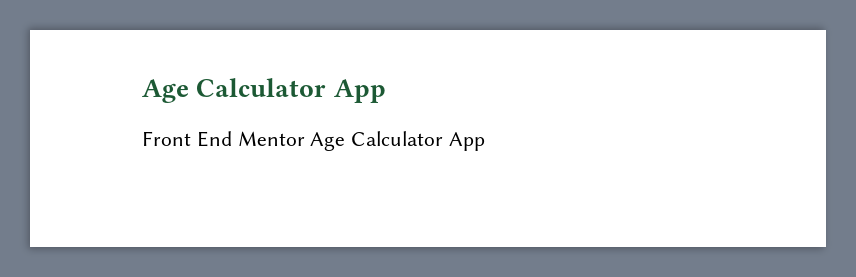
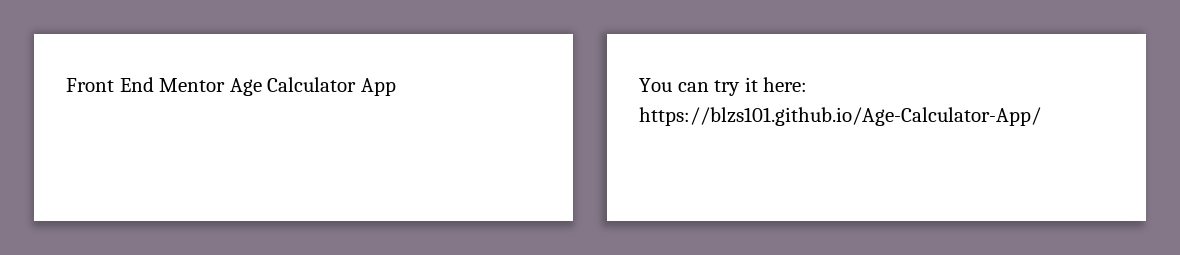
[142,78,386,103] Age Calculator App // -> (66, 85) none
(486, 141) none -> [639,77,808,96] [639,107,1041,126] // You can try it here: https://blzs101.github.io/Age-Calculator-App/

